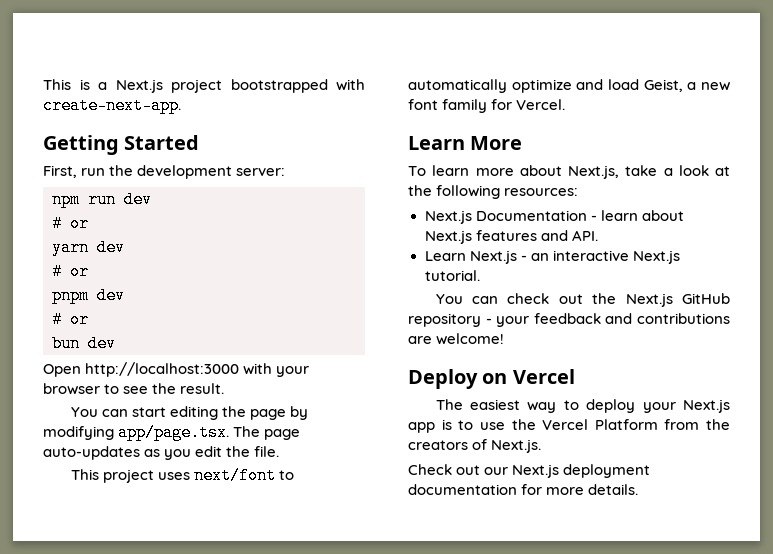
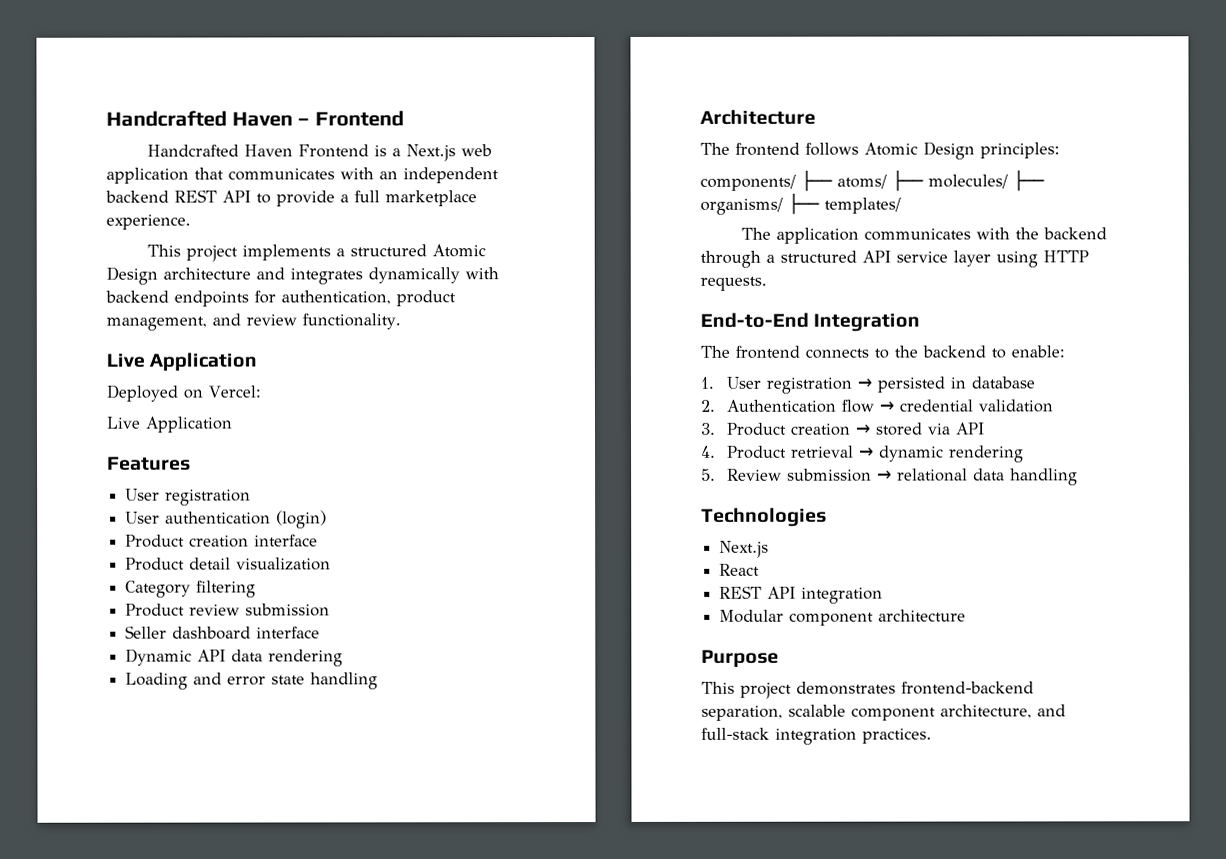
[43,79,365,93] [43,97,181,114] [43,135,200,155] [43,165,286,179] [52,191,152,208] [52,215,89,232] [52,239,125,256] [52,263,89,280] [52,287,125,304] [52,311,89,328] [52,335,116,352] [43,362,310,377] [43,383,225,395] [70,406,308,420] [43,424,301,441] [43,446,280,460] [70,467,294,484] [408,79,730,93] [408,99,566,113] [408,136,523,150] [408,165,730,179] [408,185,579,199] [424,210,684,224] [424,230,598,244] [424,250,680,264] [424,270,480,281] [435,293,730,307] [408,313,730,327] [408,333,505,345] [408,369,575,389] [435,399,730,413] [408,419,730,433] [408,439,542,453] [408,464,651,478] [408,484,639,495] This is a Next.js project bootstrapped with create-next-app. // Getting Started // First, run the development server: // npm run dev // # or // yarn dev // # or // pnpm dev // # or // bun dev // Open http://localhost:3000 with your browser to see the result. // You can start editing the page by modifying app/page.tsx. The page auto-updates as you edit the file. // This project uses next/font to automatically optimize and load Geist, a new font family for Vercel. // Learn More // To learn more about Next.js, take a look at the following resources: // Next.js Documentation - learn about Next.js features and API. // Learn Next.js - an interactive Next.js tutorial. // You can check out the Next.js GitHub repository - your feedback and contributions are welcome! // Deploy on Vercel // The easiest way to deploy your Next.js app is to use the Vercel Platform from the creators of Next.js. // Check out our Next.js deployment documentation for more details. -> [106,110,404,127] [146,144,492,162] [106,167,499,184] [105,189,477,207] [106,214,191,230] [146,244,486,262] [106,266,499,285] [105,290,456,307] [106,313,401,331] [106,352,258,372] [106,384,261,402] [106,416,233,433] [107,456,191,471] [125,488,252,506] [125,510,328,529] [125,534,319,548] [125,557,332,571] [125,580,257,598] [125,603,331,617] [125,625,321,640] [125,648,344,667] [125,672,379,690] [700,109,816,125] [700,141,1060,160] [700,170,1045,192] [700,193,901,215] [740,227,1107,244] [700,250,1089,268] [700,276,767,291] [700,312,921,332] [700,345,1065,359] [700,376,1036,394] [700,399,1054,413] [700,422,986,436] [701,445,1025,463] [701,468,1079,486] [701,507,827,527] [719,540,770,558] [719,563,761,576] [719,585,884,604] [719,609,967,626] [701,649,779,668] [701,681,1034,699] [701,704,1066,721] [701,727,932,745] Handcrafted Haven – Frontend // Handcrafted Haven Frontend is a Next.js web application that communicates with an independent backend REST API to provide a full marketplace experience. // This project implements a structured Atomic Design architecture and integrates dynamically with backend endpoints for authentication, product management, and review functionality. // Live Application // Deployed on Vercel: // Live Application // Features // User registration // User authentication (login) // Product creation interface // Product detail visualization // Category filtering // Product review submission // Seller dashboard interface // Dynamic API data rendering // Loading and error state handling // Architecture // The frontend follows Atomic Design principles: // components/ ├── atoms/ ├── molecules/ ├── organisms/ ├── templates/ // The application communicates with the backend through a structured API service layer using HTTP requests. // End-to-End Integration // The frontend connects to the backend to enable: // 1. User registration → persisted in database // 2. Authentication flow → credential validation // 3. Product creation → stored via API // 4. Product retrieval → dynamic rendering // 5. Review submission → relational data handling // Technologies // Next.js // React // REST API integration // Modular component architecture // Purpose // This project demonstrates frontend-backend separation, scalable component architecture, and full-stack integration practices.

